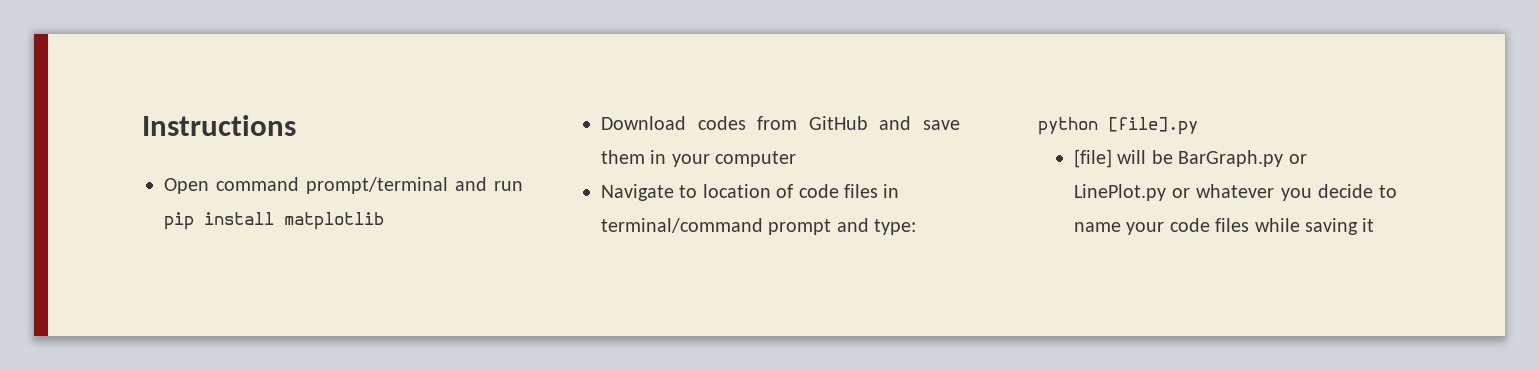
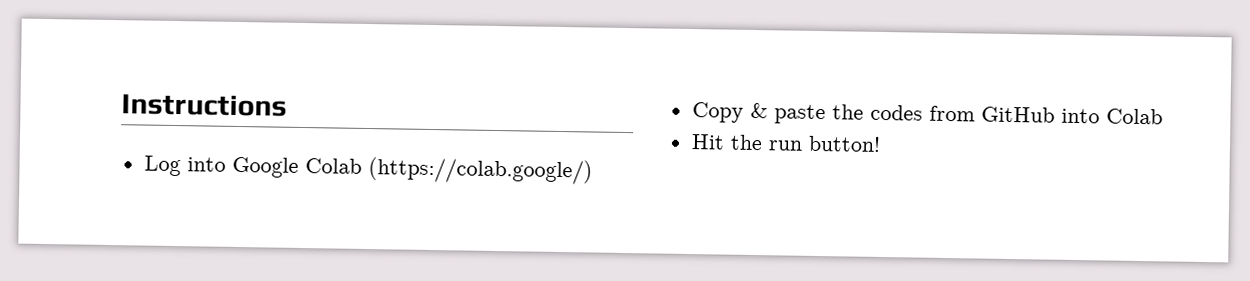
[164,177,523,194] [164,212,384,230] [601,116,960,130] [601,150,797,167] [601,184,900,201] [601,218,917,235] [1038,117,1198,135] [1074,149,1307,168] [1074,184,1397,201] [1074,218,1375,235] Open command prompt/terminal and run pip install matplotlib // Download codes from GitHub and save them in your computer // Navigate to location of code files in terminal/command prompt and type: python [file].py // [file] will be BarGraph.py or LinePlot.py or whatever you decide to name your code files while saving it -> [143,155,593,185] [691,102,1163,125] [690,134,881,152] Log into Google Colab (https://colab.google/) // Copy & paste the codes from GitHub into Colab // Hit the run button!

